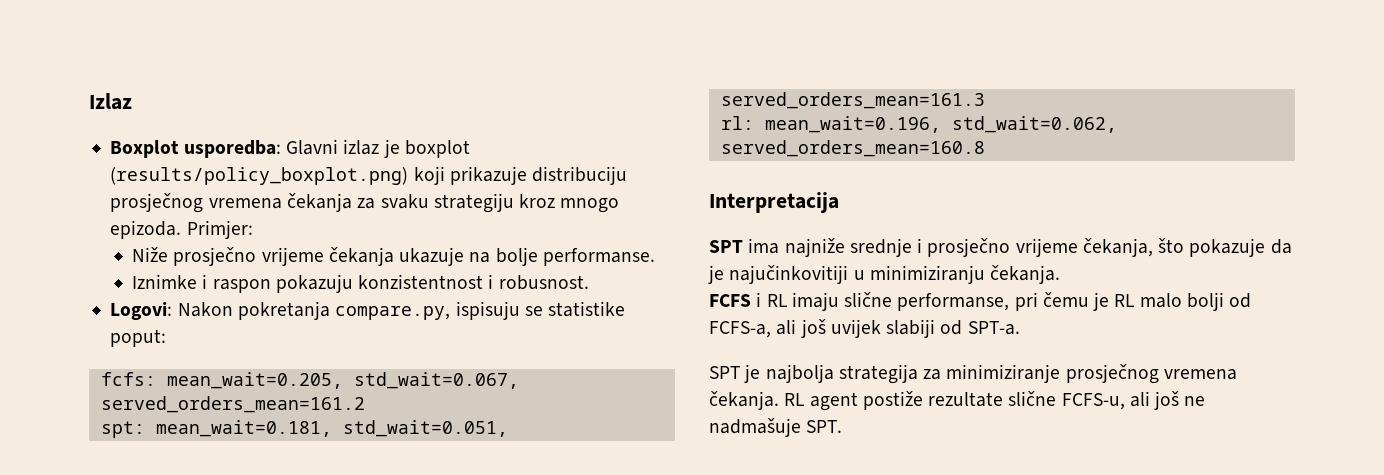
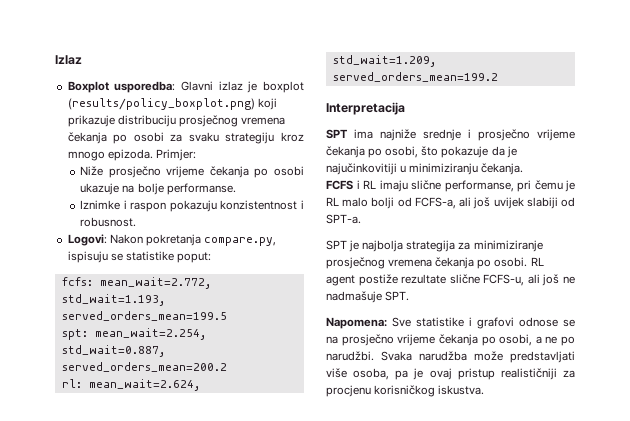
(352, 202) none -> [113,132,164,144] po osobi
(394, 256) none -> [254,166,304,178] po osobi
[166,372,519,389] [100,396,365,413] [100,420,508,438] [720,92,985,109] [720,116,1117,133] [720,140,985,157] mean_wait=0.205, std_wait=0.067, served_orders_mean=161.2 // spt: mean_wait=0.181, std_wait=0.051, served_orders_mean=161.3 // rl: mean_wait=0.196, std_wait=0.062, served_orders_mean=160.8 -> [99,277,211,289] [61,294,165,306] [61,311,227,321] [61,328,206,340] [61,345,165,357] [61,362,227,372] [61,379,200,391] [332,55,436,67] [332,72,498,82] mean_wait=2.772, std_wait=1.193, served_orders_mean=199.5 // spt: mean_wait=2.254, std_wait=0.887, served_orders_mean=200.2 // rl: mean_wait=2.624, std_wait=1.209, served_orders_mean=199.2
[1082,238,1153,257] čekanja, -> [326,146,419,158] čekanja po osobi,
[709,391,779,410] čekanja. -> [435,257,528,269] čekanja po osobi.
(843, 426) none -> [326,317,575,329] [326,334,575,346] [326,351,575,363] [326,368,575,380] [326,385,485,397] // Napomena: Sve statistike i grafovi odnose se na prosječno vrijeme čekanja po osobi, a ne po narudžbi. Svaka narudžba može predstavljati više osoba, pa je ovaj pristup realističniji za procjenu korisničkog iskustva.

